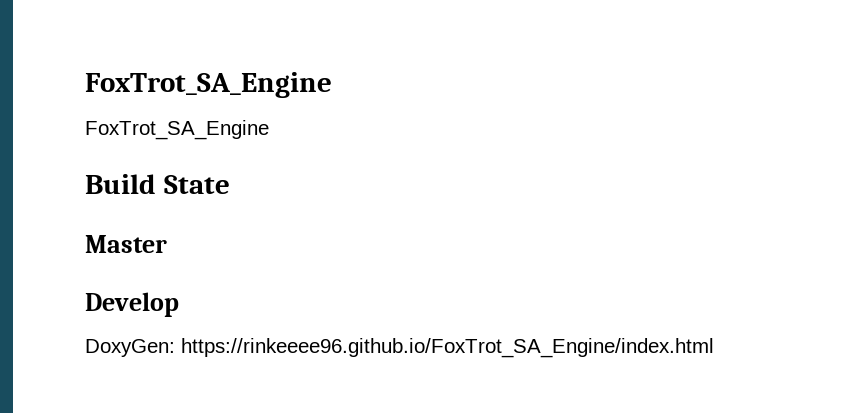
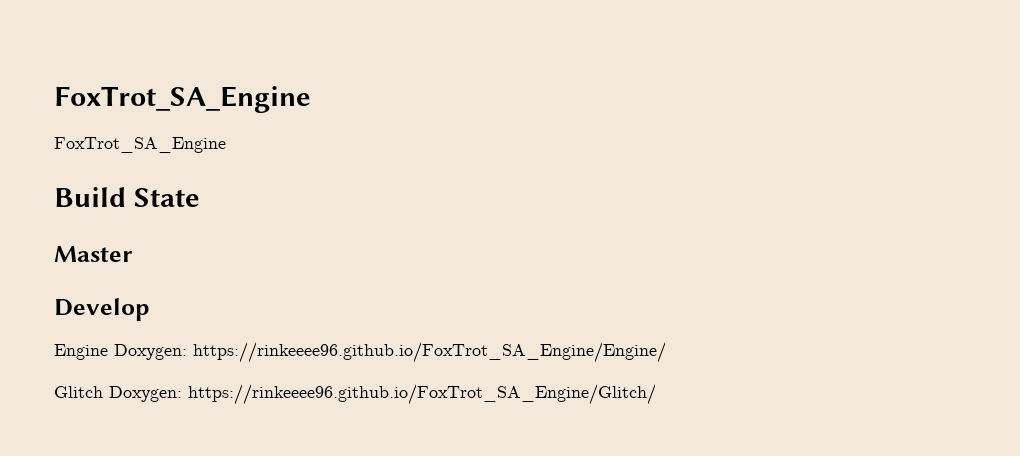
[85,338,714,358] DoxyGen: https://rinkeeee96.github.io/FoxTrot_SA_Engine/index.html -> [54,342,666,363] [54,384,656,405] Engine Doxygen: https://rinkeeee96.github.io/FoxTrot_SA_Engine/Engine/ // Glitch Doxygen: https://rinkeeee96.github.io/FoxTrot_SA_Engine/Glitch/

